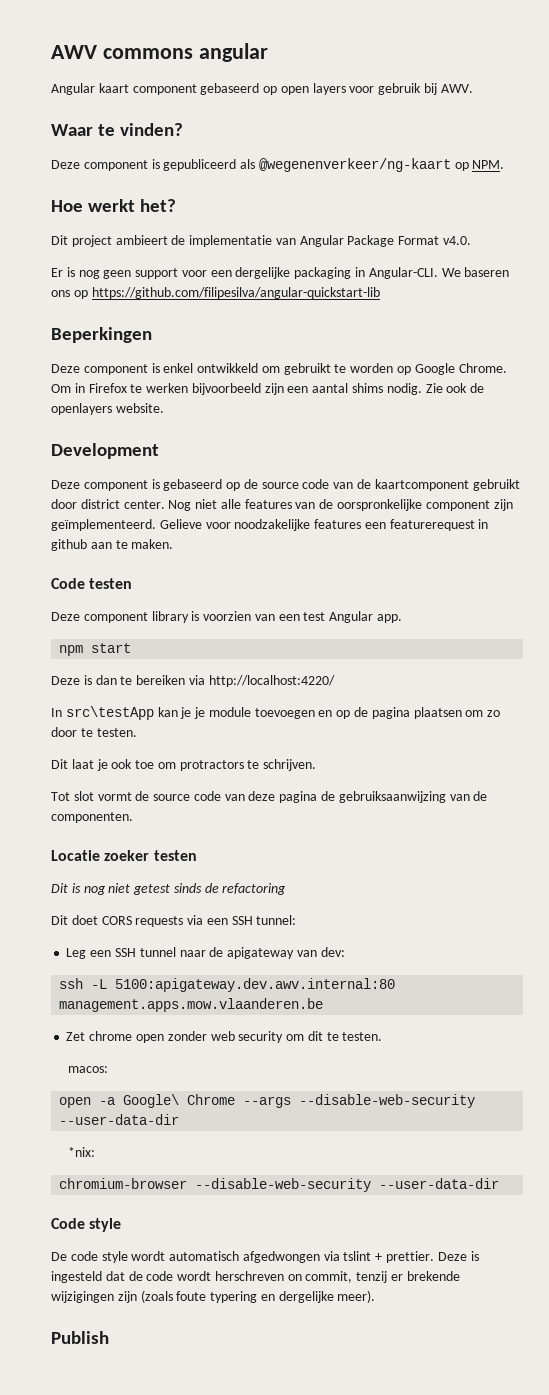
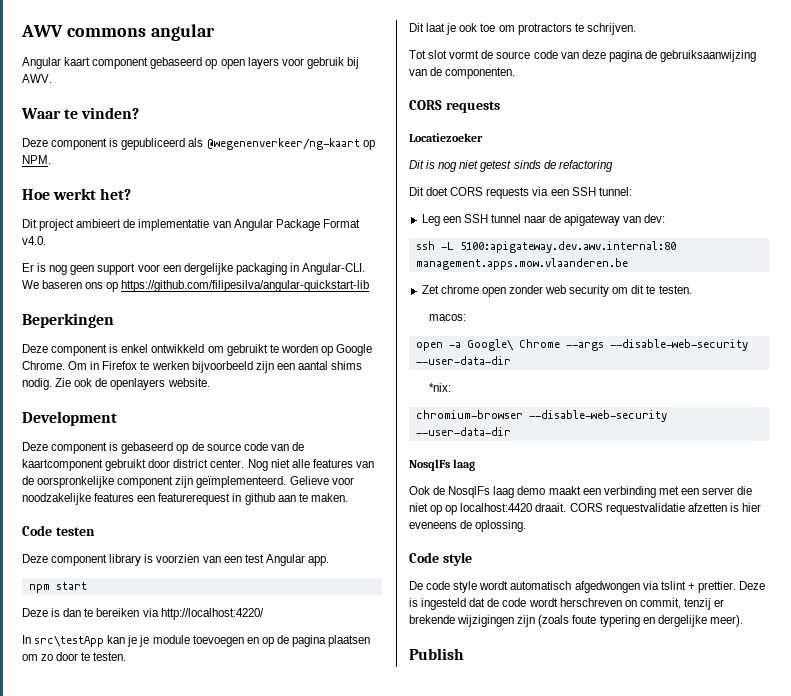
[51,850,197,861] Locatie zoeker testen -> [409,100,500,113] [409,133,483,142] CORS requests // Locatiezoeker
(500, 1183) none -> [409,459,476,471] [409,486,753,498] [409,503,761,515] [409,520,527,532] // NosqlFs laag // Ook de NosqlFs laag demo maakt een verbinding met een server die niet op op localhost:4420 draait. CORS requestvalidatie afzetten is hier eveneens de oplossing.

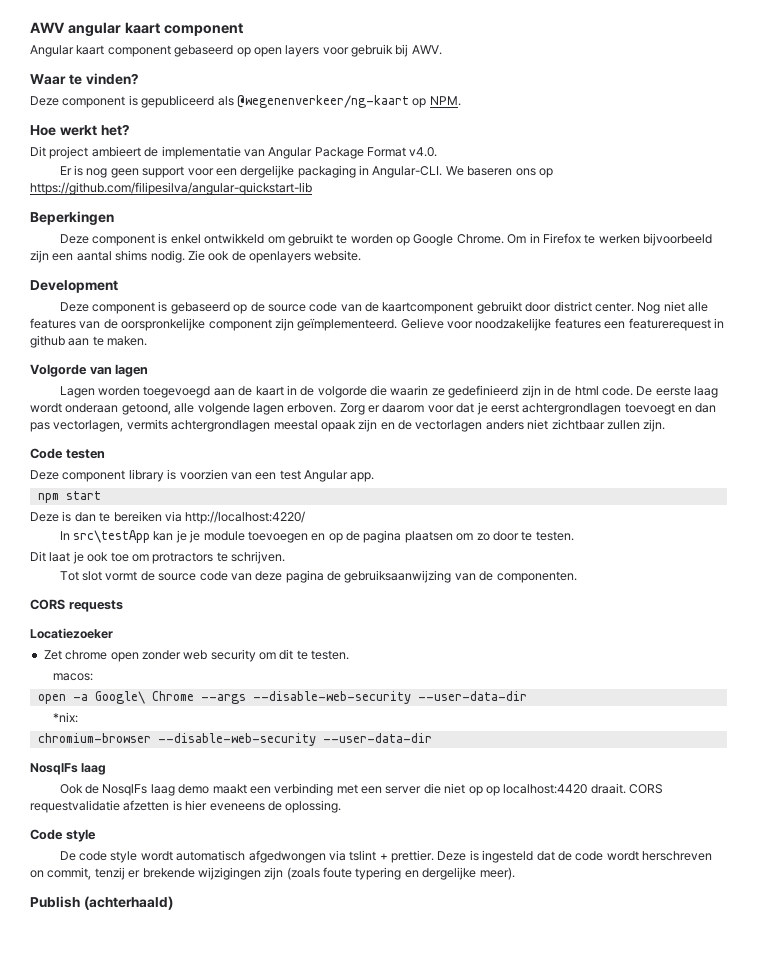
[66,28,146,37] commons -> (65, 27) none
(215, 32) none -> [124,22,243,36] kaart component
(348, 497) none -> [30,364,149,377] [59,385,719,398] [30,402,717,415] [30,419,666,432] // Volgorde van lagen // Lagen worden toegevoegd aan de kaart in de volgorde die waarin ze gedefinieerd zijn in de html code. De eerste laag wordt onderaan getoond, alle volgende lagen erboven. Zorg er daarom voor dat je eerst achtergrondlagen toevoegt en dan pas vectorlagen, vermits achtergrondlagen meestal opaak zijn en de vectorlagen anders niet zichtbaar zullen zijn.
[409,160,613,172] [409,187,632,199] [421,214,666,226] [415,241,676,253] [415,258,628,270] // Dit is nog niet getest sinds de refactoring // Dit doet CORS requests via een SSH tunnel: // Leg een SSH tunnel naar de apigateway van dev: // ssh -L 5100:apigateway.dev.awv.internal:80 management.apps.mow.vlaanderen.be -> (113, 633) none
(464, 654) none -> [83,896,173,910] (achterhaald)

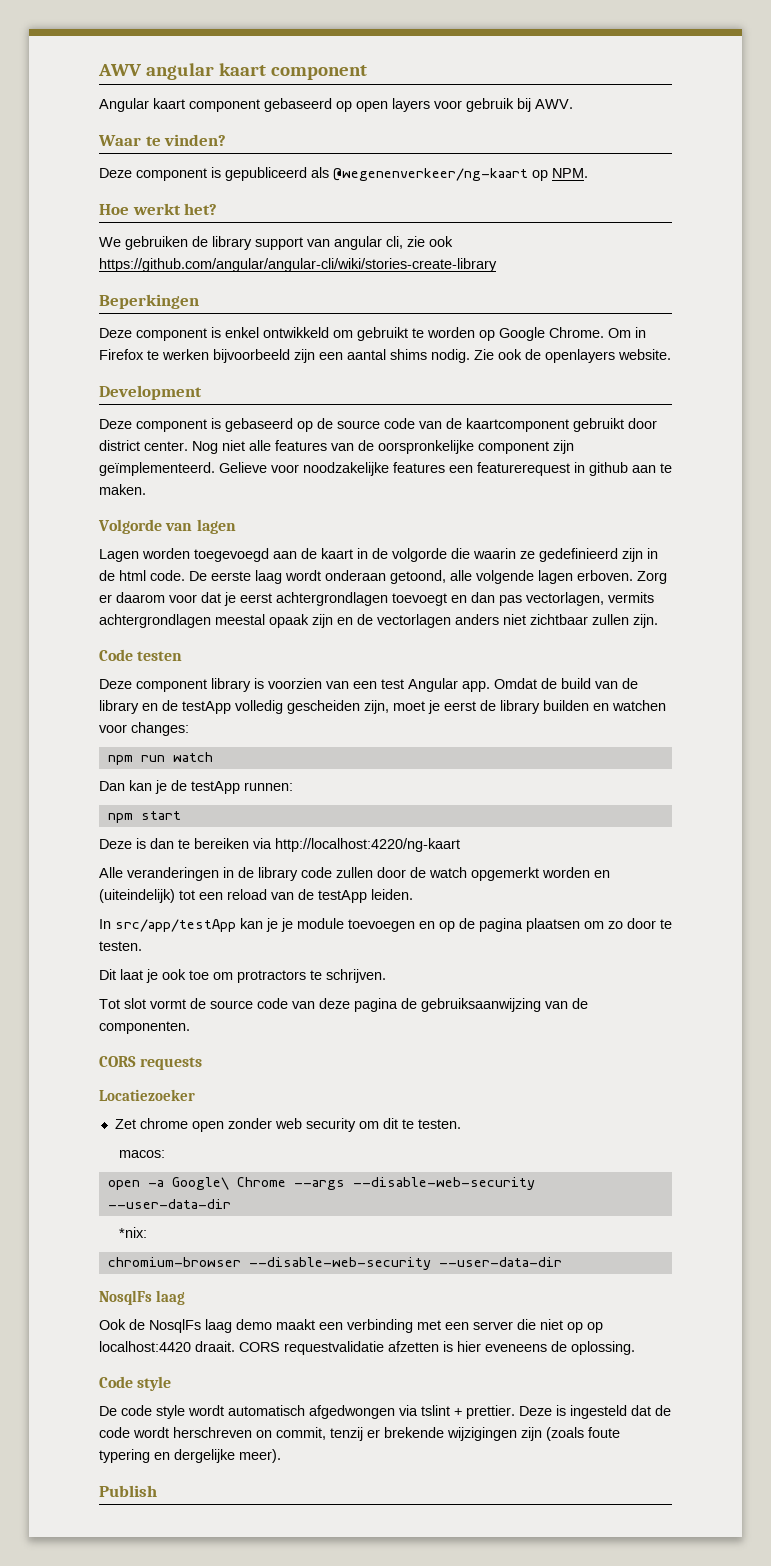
[30,146,438,159] [59,165,553,178] [30,182,312,195] Dit project ambieert de implementatie van Angular Package Format v4.0. // Er is nog geen support voor een dergelijke packaging in Angular-CLI. We baseren ons op https://github.com/filipesilva/angular-quickstart-lib -> [99,236,453,250] [99,258,497,272] We gebruiken de library support van angular cli, zie ook https://github.com/angular/angular-cli/wiki/stories-create-library
(375, 477) none -> [494,678,638,689] [99,700,666,714] [99,722,189,736] [107,752,213,765] [99,780,293,794] Omdat de build van de library en de testApp volledig gescheiden zijn, moet je eerst de library builden en watchen voor changes: // npm run watch // Dan kan je de testApp runnen:
[185,511,306,524] http://localhost:4220/ -> [275,838,460,852] [99,867,610,881] [99,889,413,903] http://localhost:4220/ng-kaart // Alle veranderingen in de library code zullen door de watch opgemerkt worden en (uiteindelijk) tot een reload van de testApp leiden.
[73,530,151,543] src\testApp -> [115,919,236,932] src/app/testApp
[83,896,173,910] (achterhaald) -> (157, 1491) none

